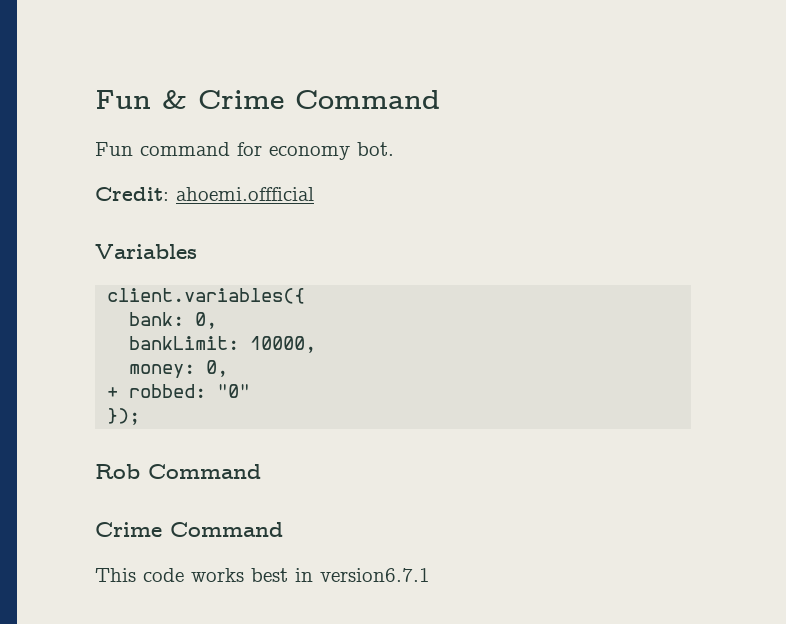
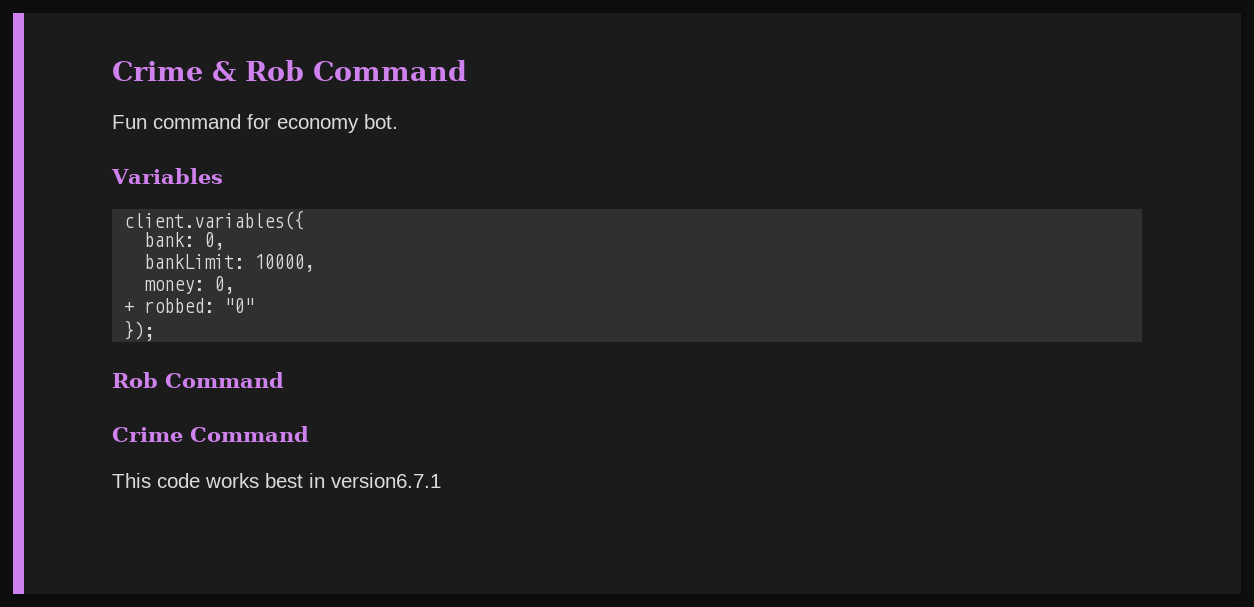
[95,90,284,109] Fun & Crime -> [112,60,304,81] Crime & Rob
[95,187,314,201] // Credit: ahoemi.offficial -> (398, 121) none

